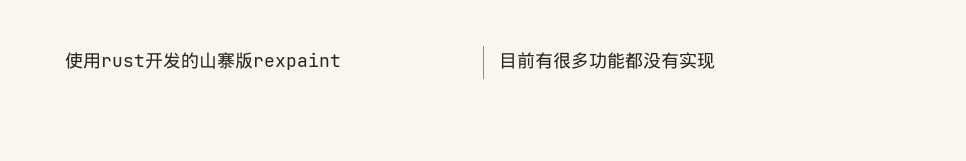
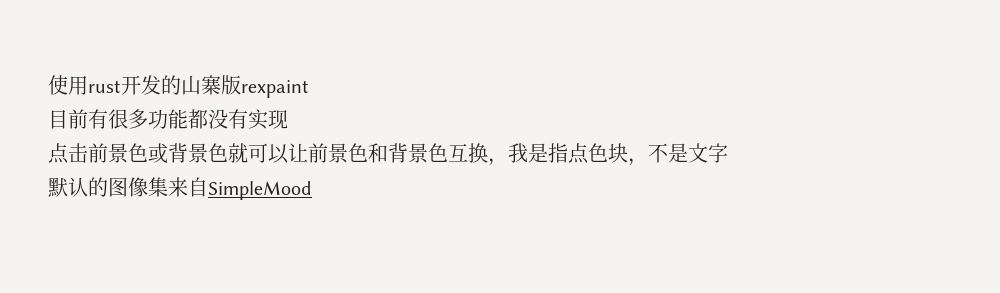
(715, 61) none -> [48,143,728,166] [48,177,312,200] // 点击前景色或背景色就可以让前景色和背景色互换，我是指点色块，不是文字 // 默认的图像集来自SimpleMood

